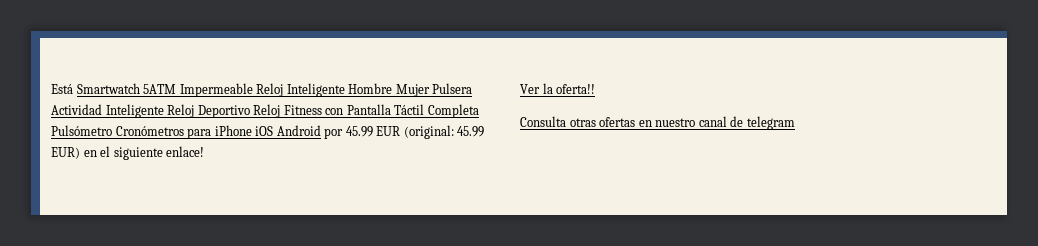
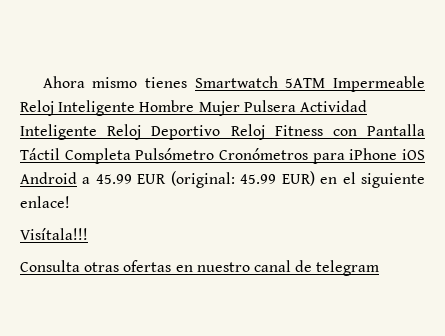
[51,84,73,94] Está -> [42,76,187,88] Ahora mismo tienes
[324,128,344,139] por -> [82,177,91,184] a
[520,83,596,94] Ver la oferta!! -> [20,228,88,240] Visítala!!!

